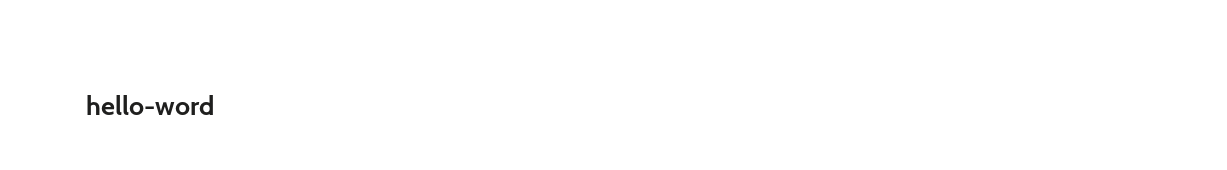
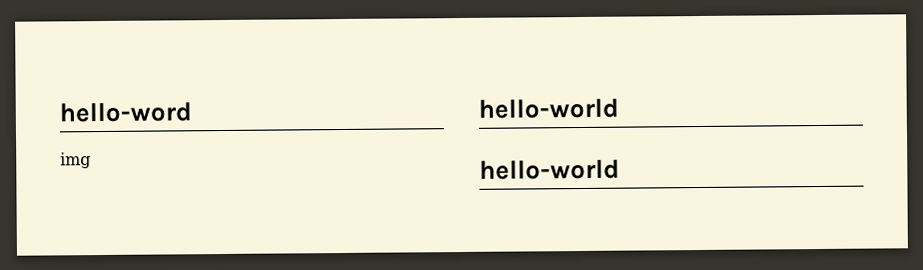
(214, 105) none -> [60,152,91,169] [478,98,619,119] [479,159,620,180] // img // hello-world // hello-world

